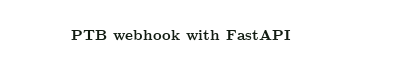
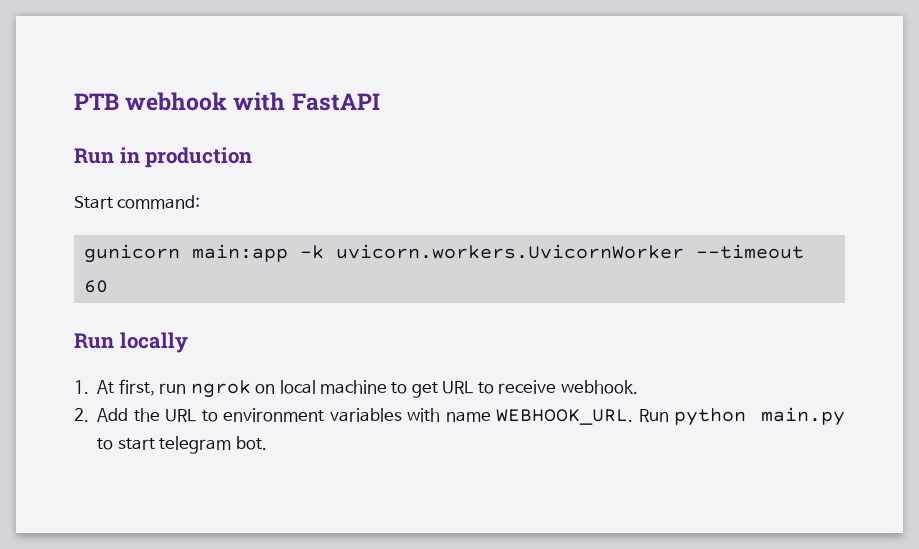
(291, 34) none -> [74,147,253,168] [74,195,201,209] [83,244,804,263] [83,280,108,293] [74,332,188,353] [74,379,638,398] [74,407,846,426] [97,436,267,454] // Run in production // Start command: // gunicorn main:app -k uvicorn.workers.UvicornWorker --timeout 60 // Run locally // 1. At first, run ngrok on local machine to get URL to receive webhook. // 2. Add the URL to environment variables with name WEBHOOK_URL. Run python main.py to start telegram bot.

